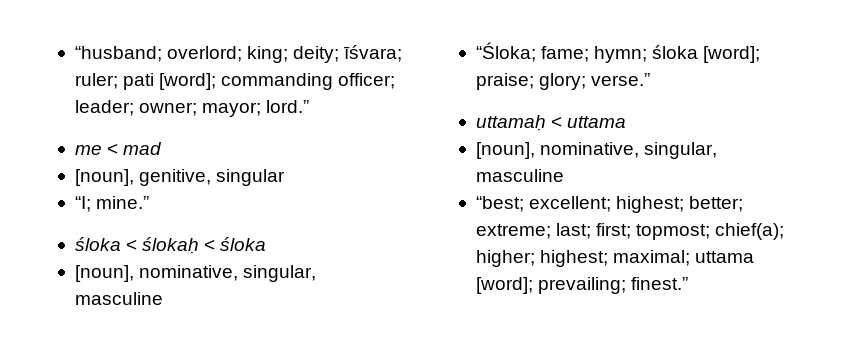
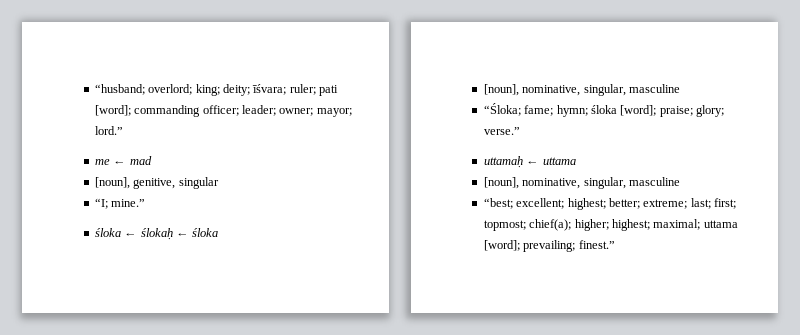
[107,143,119,155] < -> [113,161,127,165] ←
[126,237,216,254] < ślokaḥ < -> [124,228,189,240] ← ślokaḥ ←
[551,116,563,128] < -> [526,161,540,165] ←

